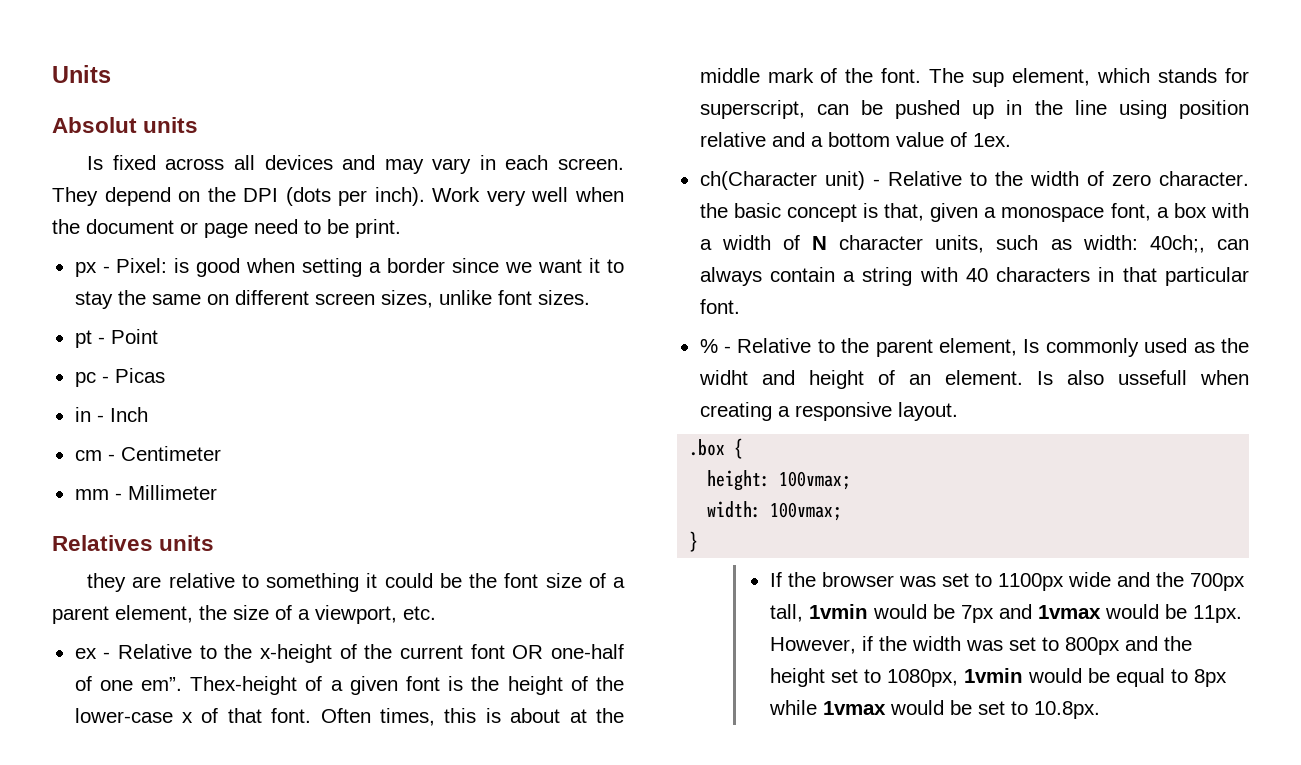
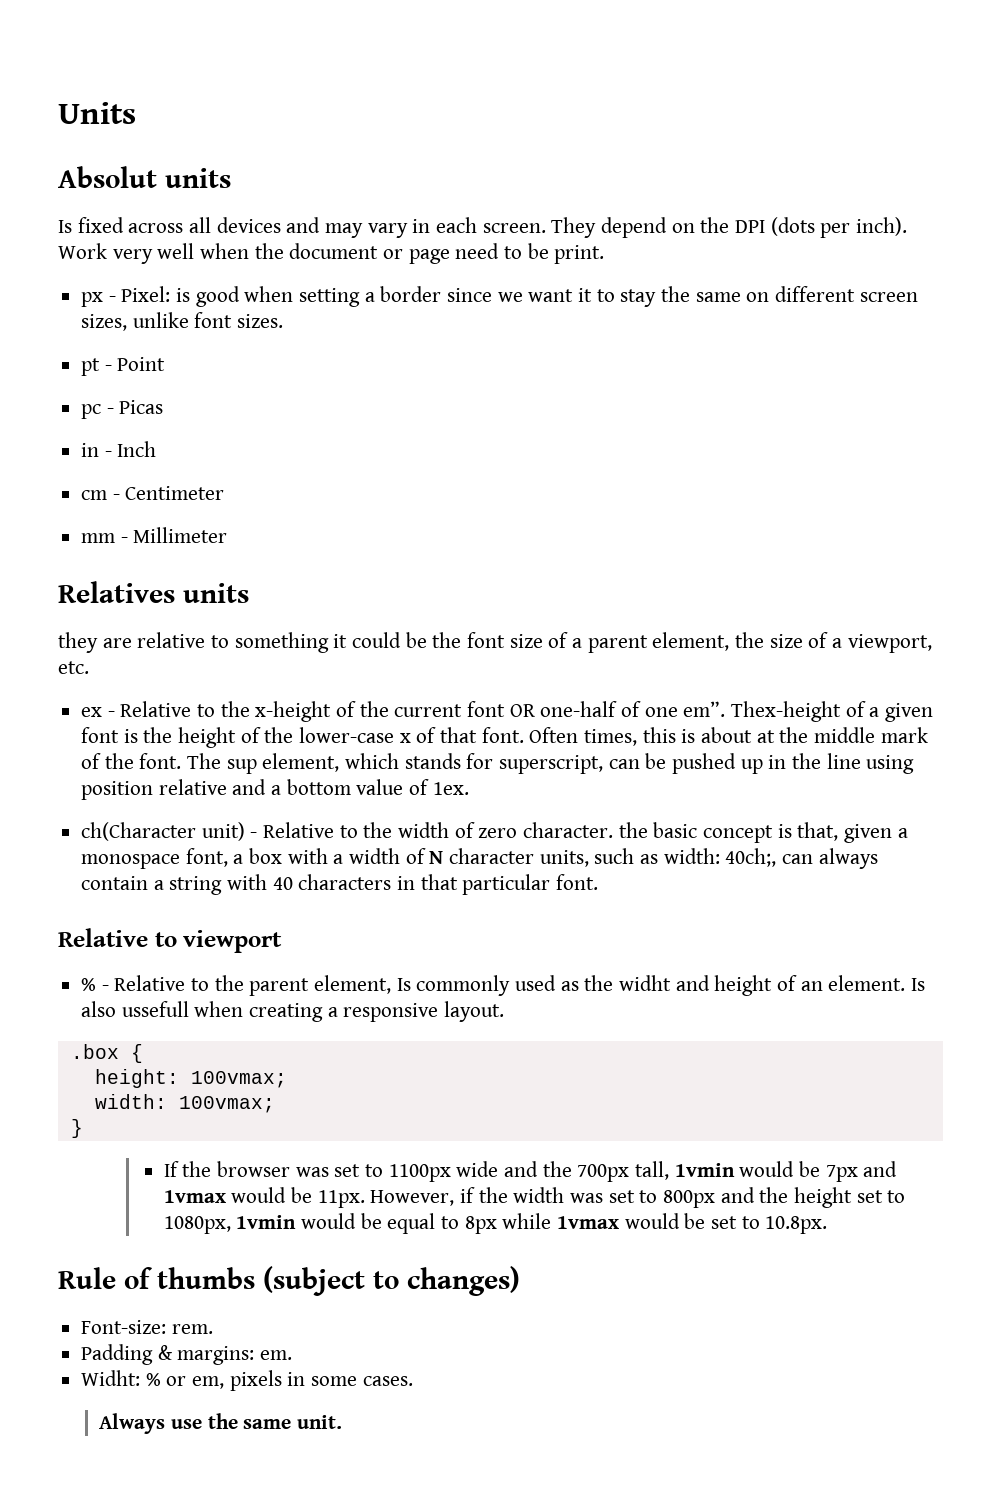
(740, 306) none -> [58,928,283,953] // Relative to viewport
(1100, 710) none -> [58,1266,520,1296] [81,1320,213,1334] [81,1344,293,1365] [81,1370,413,1391] [99,1413,342,1434] // Rule of thumbs (subject to changes) // Font-size: rem. // Padding & margins: em. // Widht: % or em, pixels in some cases. // Always use the same unit.

